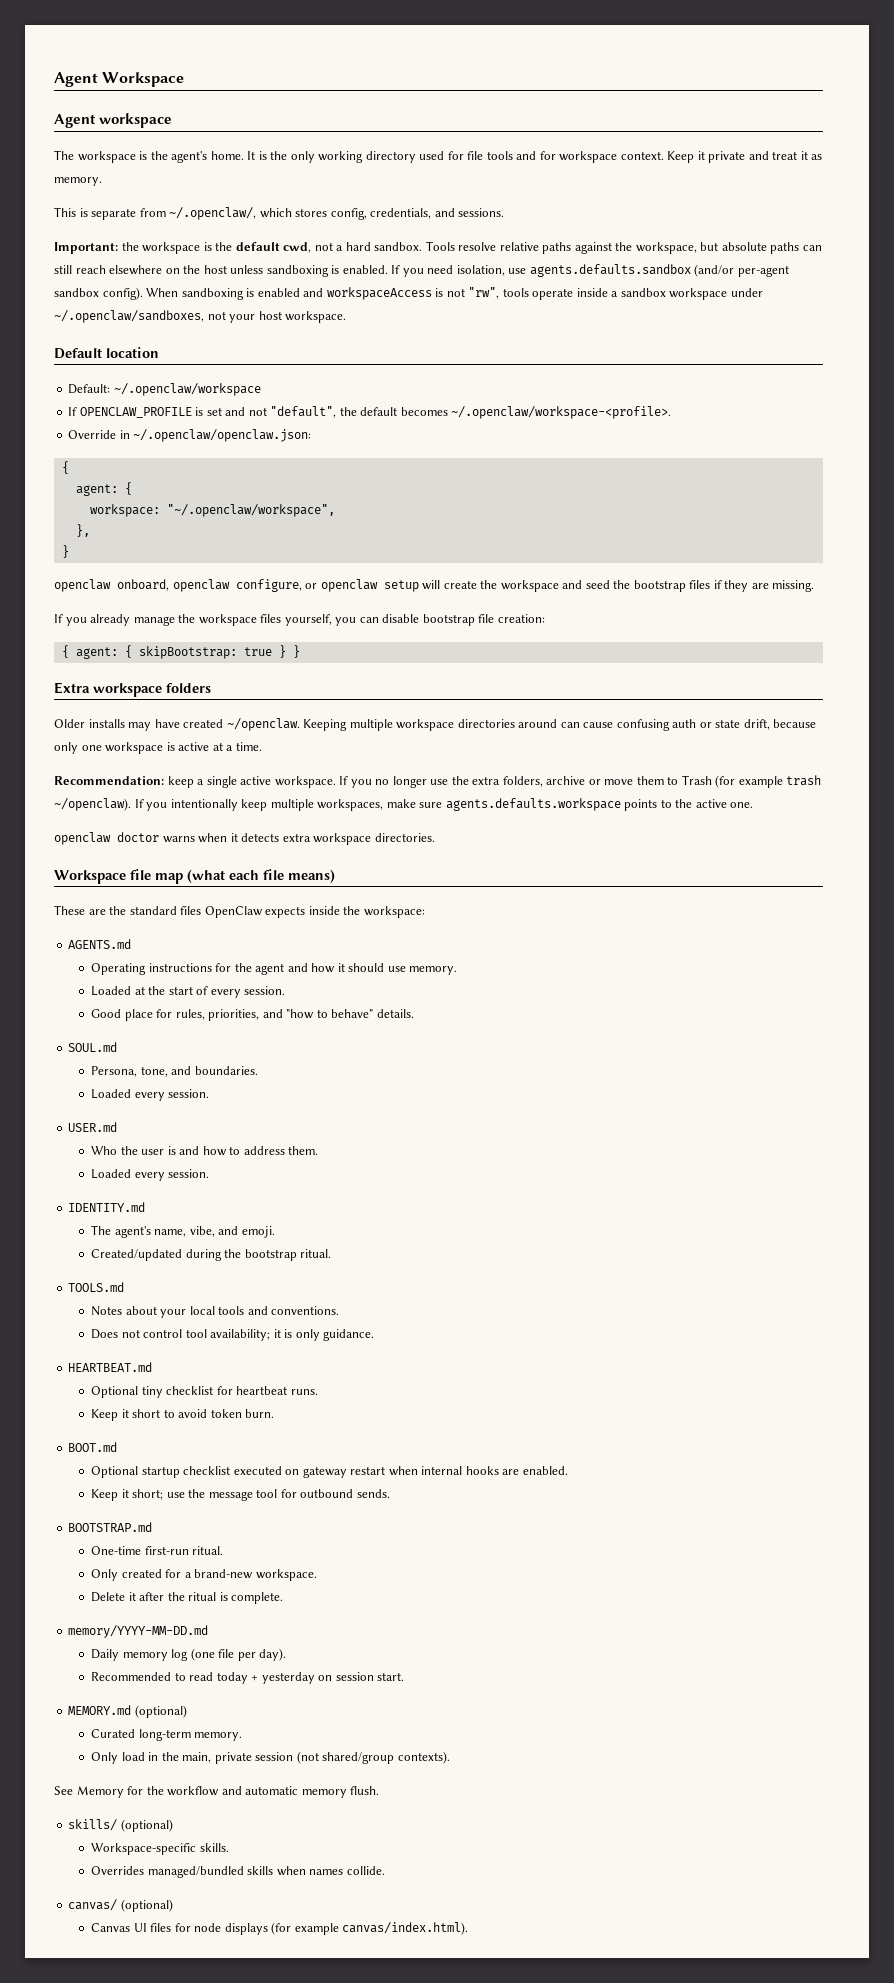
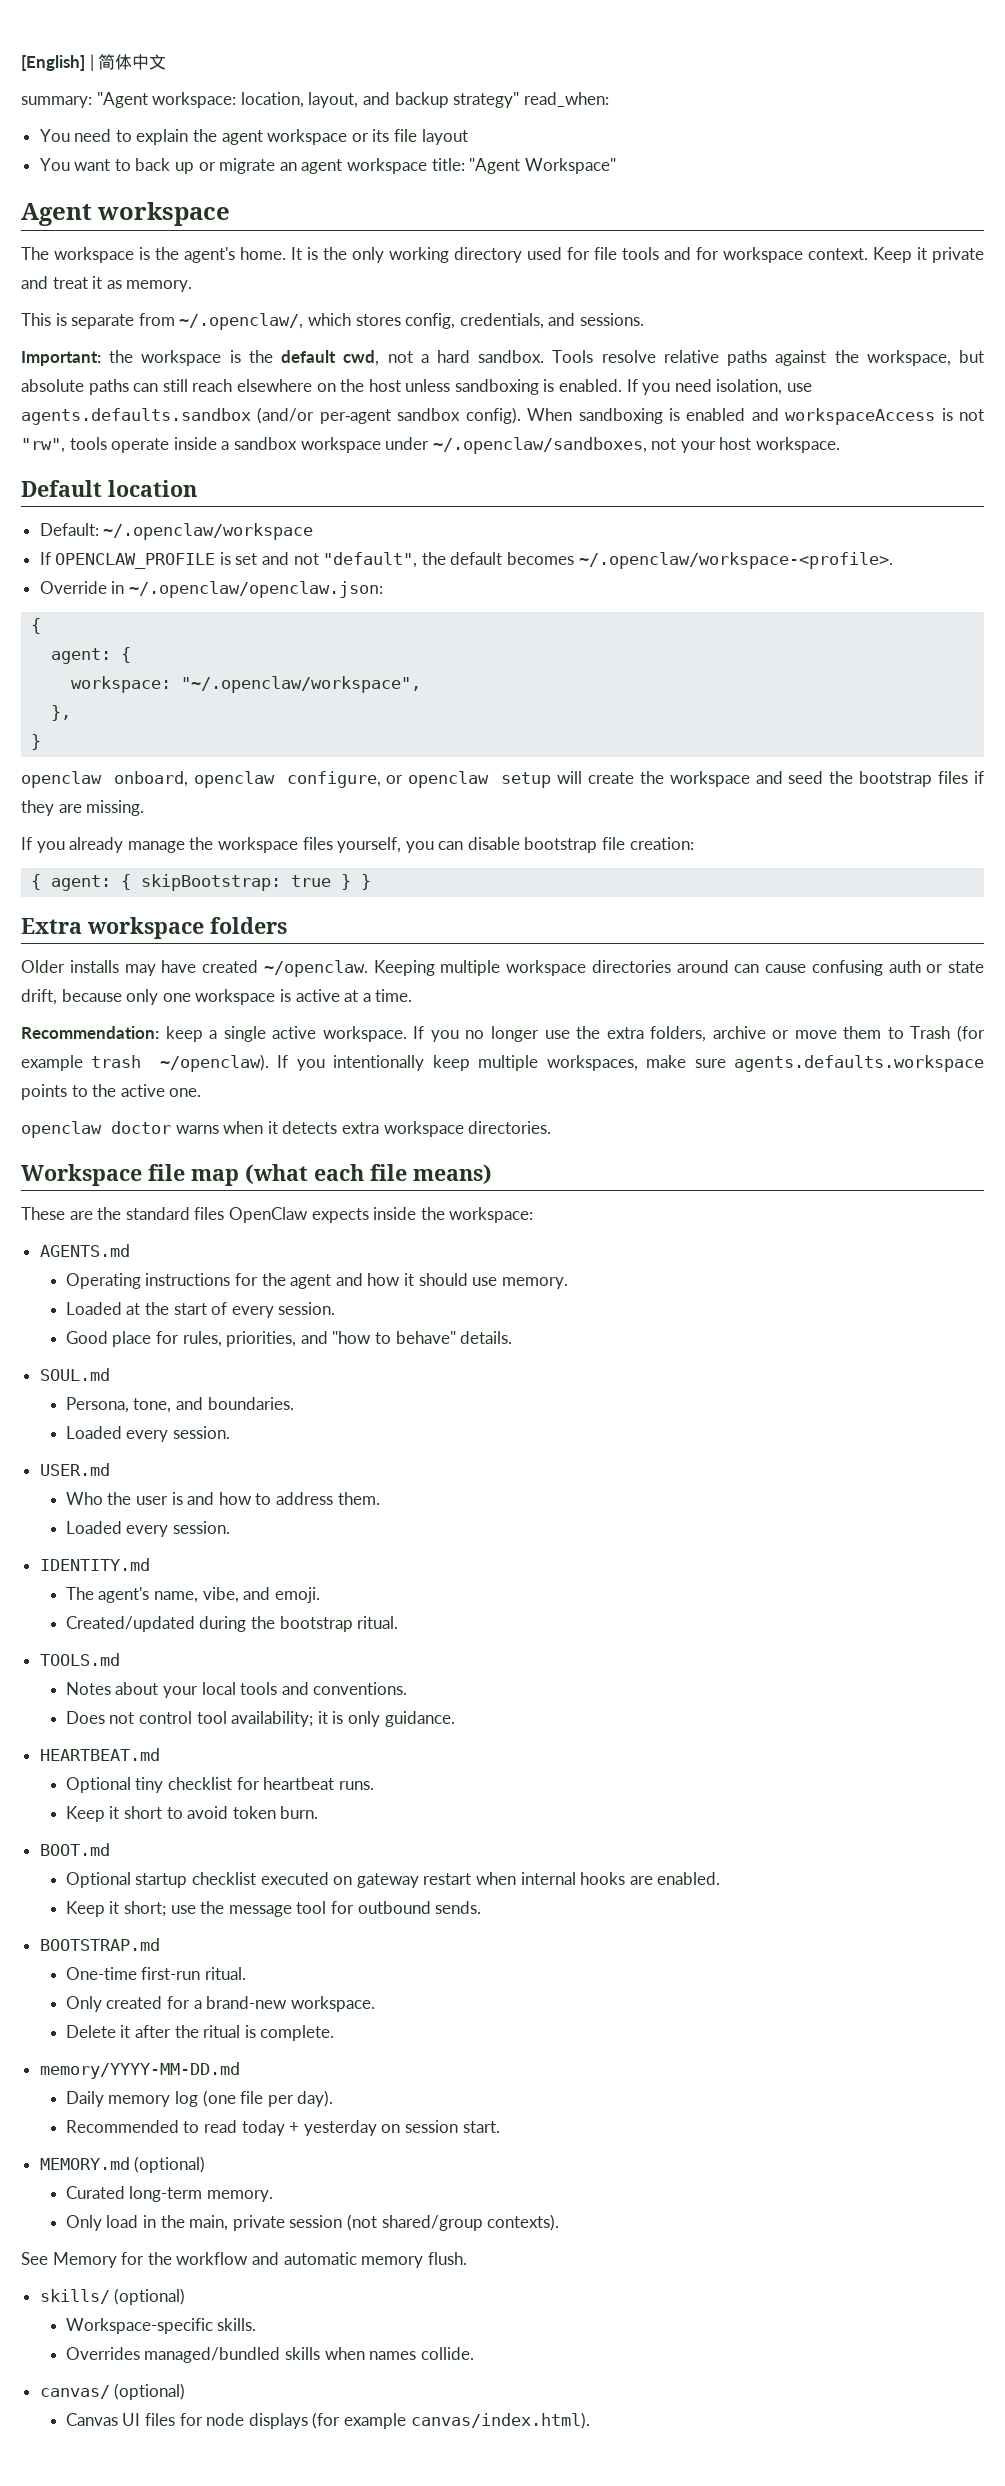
[54,72,185,87] Agent Workspace -> [21,54,167,71] [21,92,609,108] [39,129,468,145] [39,158,616,174] [English] | 简体中文 // summary: "Agent workspace: location, layout, and backup strategy" read_when: // You need to explain the agent workspace or its file layout // You want to back up or migrate an agent workspace title: "Agent Workspace"

